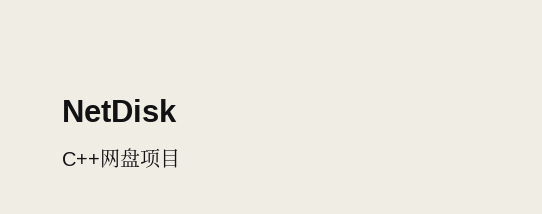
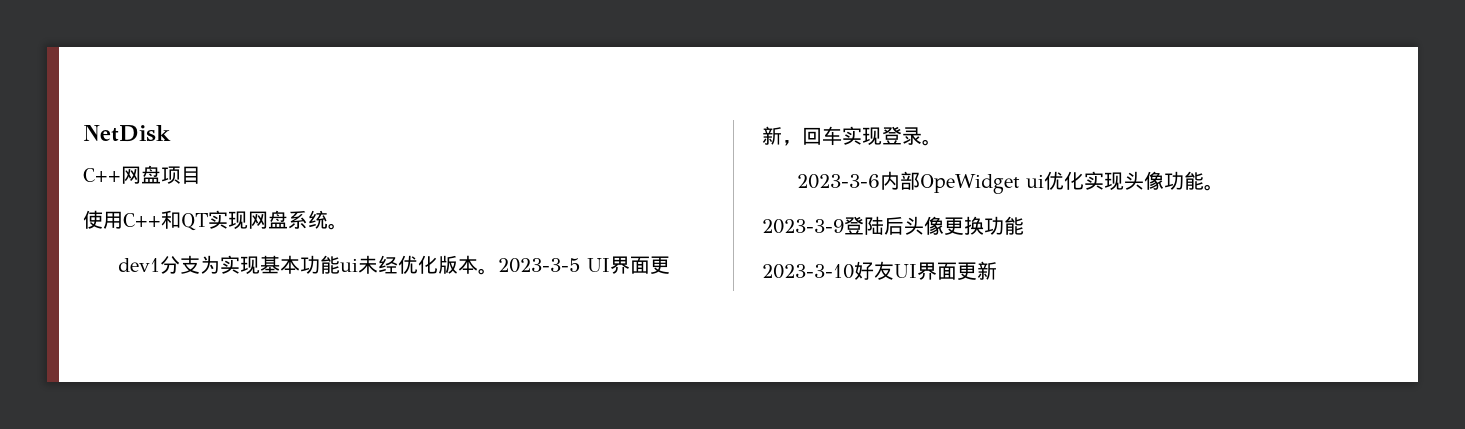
(180, 158) none -> [83,210,348,231] [117,255,670,275] [762,126,942,146] [796,171,1224,194] [762,216,1024,235] [762,261,997,280] // 使用C++和QT实现网盘系统。 // dev1分支为实现基本功能ui未经优化版本。2023-3-5 UI界面更新，回车实现登录。 // 2023-3-6内部OpeWidget ui优化实现头像功能。 // 2023-3-9登陆后头像更换功能 // 2023-3-10好友UI界面更新

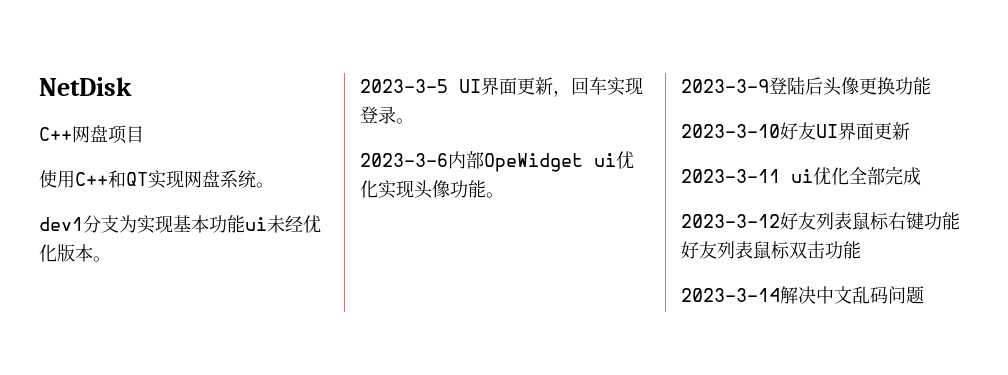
(498, 271) none -> (111, 259) //
(997, 270) none -> [681,166,921,185] [681,212,960,230] [681,241,861,259] [681,286,924,304] // 2023-3-11 ui优化全部完成 // 2023-3-12好友列表鼠标右键功能好友列表鼠标双击功能 // 2023-3-14解决中文乱码问题

